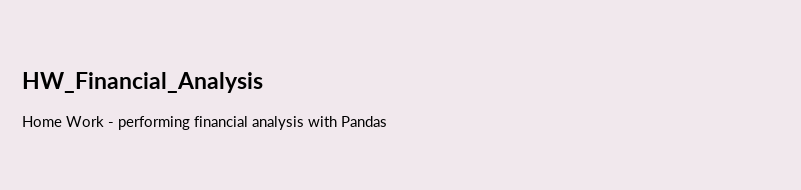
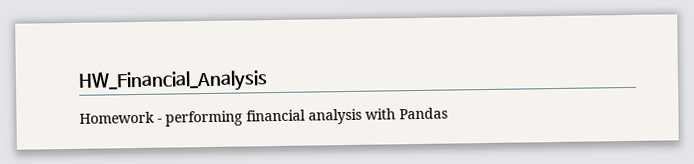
[22,116,104,127] Home Work -> [79,111,155,124] Homework

